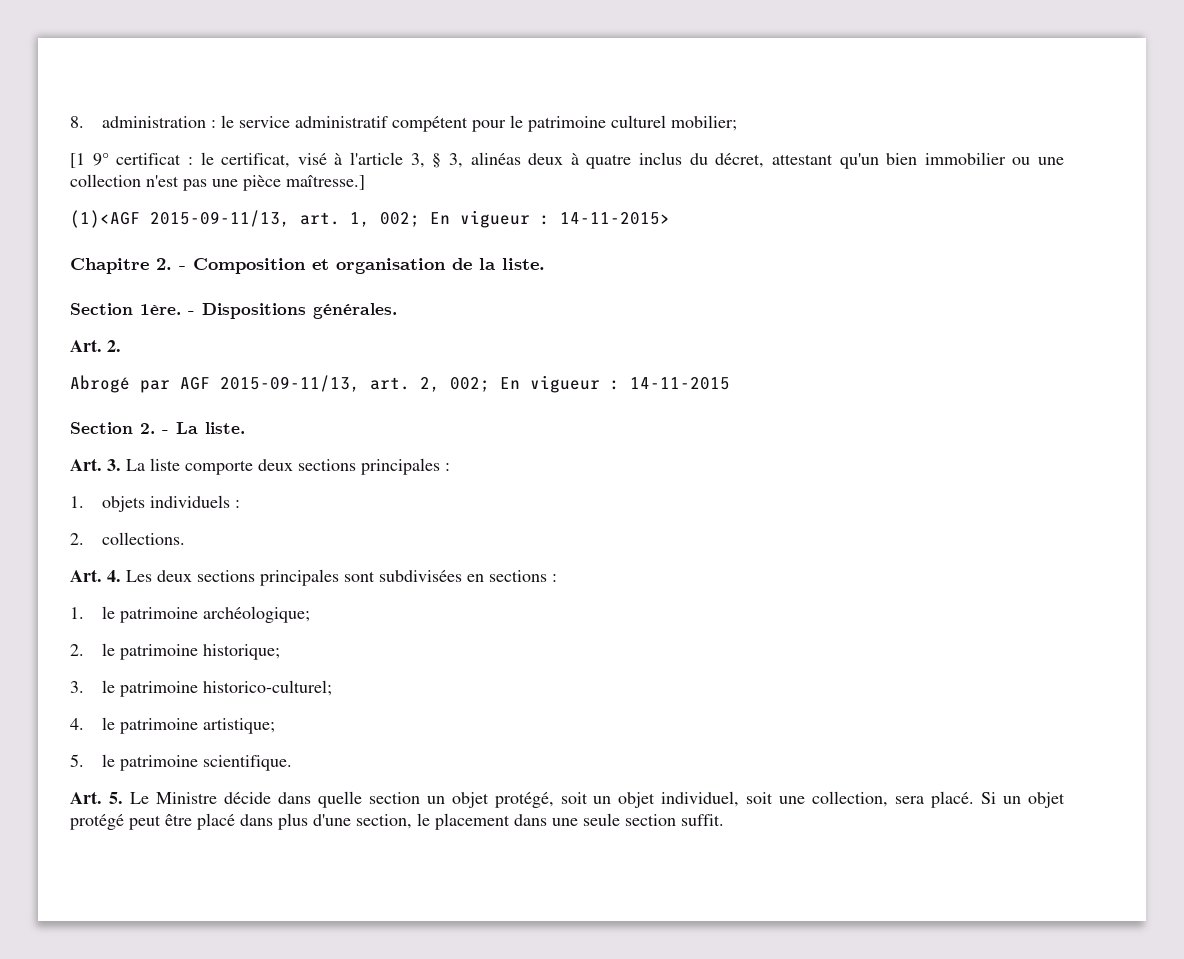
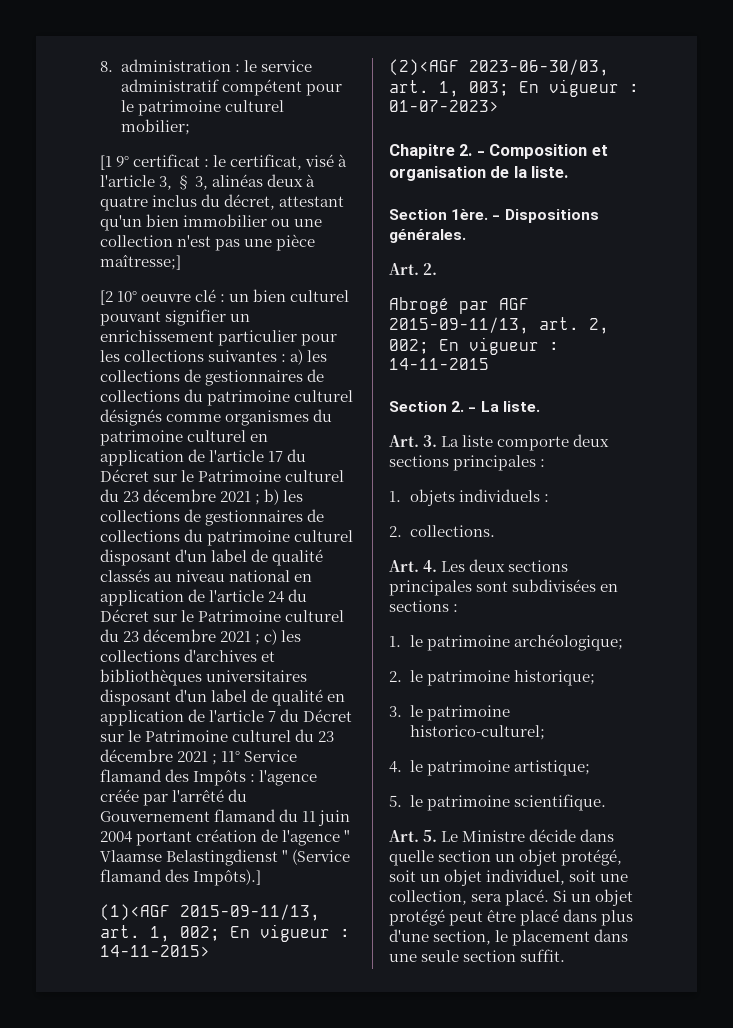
[286,175,365,190] maîtresse.] -> [100,254,181,270] [100,289,350,305] [100,309,251,326] [100,330,338,346] [100,349,328,365] [100,369,325,386] [100,389,354,406] [100,409,333,426] [100,430,269,446] [100,449,307,466] [100,469,345,482] [100,489,304,505] [100,509,325,526] [100,529,354,546] [100,549,324,566] [100,569,313,582] [100,589,308,606] [100,609,345,622] [100,629,302,645] [100,649,276,662] [100,669,308,686] [100,689,346,706] [100,709,353,726] [100,729,335,742] [100,749,298,765] [100,769,318,786] [100,789,248,806] [100,809,351,826] [100,829,351,846] [100,849,351,866] [100,869,262,886] maîtresse;] // [2 10° oeuvre clé : un bien culturel pouvant signifier un enrichissement particulier pour les collections suivantes : a) les collections de gestionnaires de collections du patrimoine culturel désignés comme organismes du patrimoine culturel en application de l'article 17 du Décret sur le Patrimoine culturel du 23 décembre 2021 ; b) les collections de gestionnaires de collections du patrimoine culturel disposant d'un label de qualité classés au niveau national en application de l'article 24 du Décret sur le Patrimoine culturel du 23 décembre 2021 ; c) les collections d'archives et bibliothèques universitaires disposant d'un label de qualité en application de l'article 7 du Décret sur le Patrimoine culturel du 23 décembre 2021 ; 11° Service flamand des Impôts : l'agence créée par l'arrêté du Gouvernement flamand du 11 juin 2004 portant création de l'agence " Vlaamse Belastingdienst " (Service flamand des Impôts).]
(670, 218) none -> [389,59,609,76] [389,79,639,97] [389,100,499,112] // (2)<AGF 2023-06-30/03, art. 1, 003; En vigueur : 01-07-2023>

